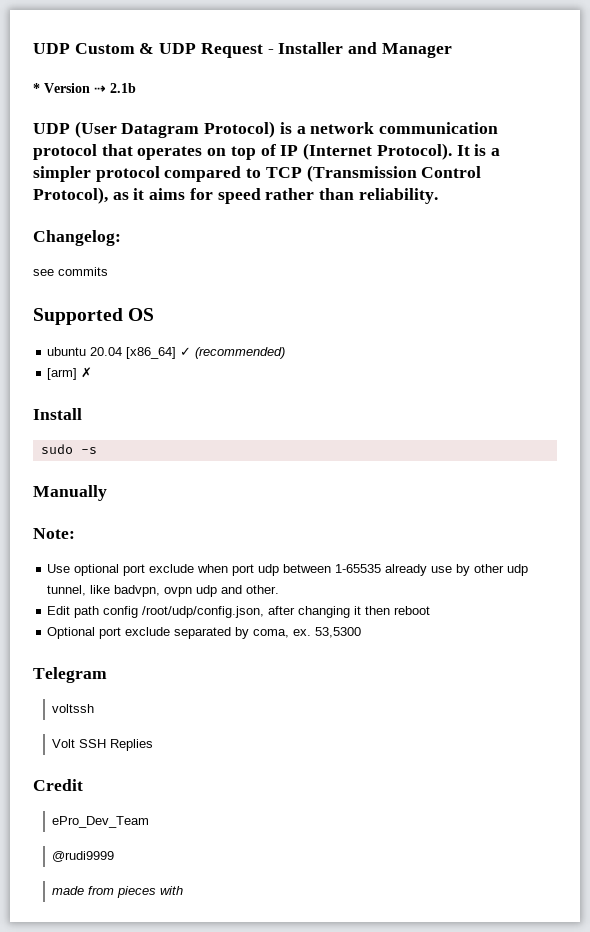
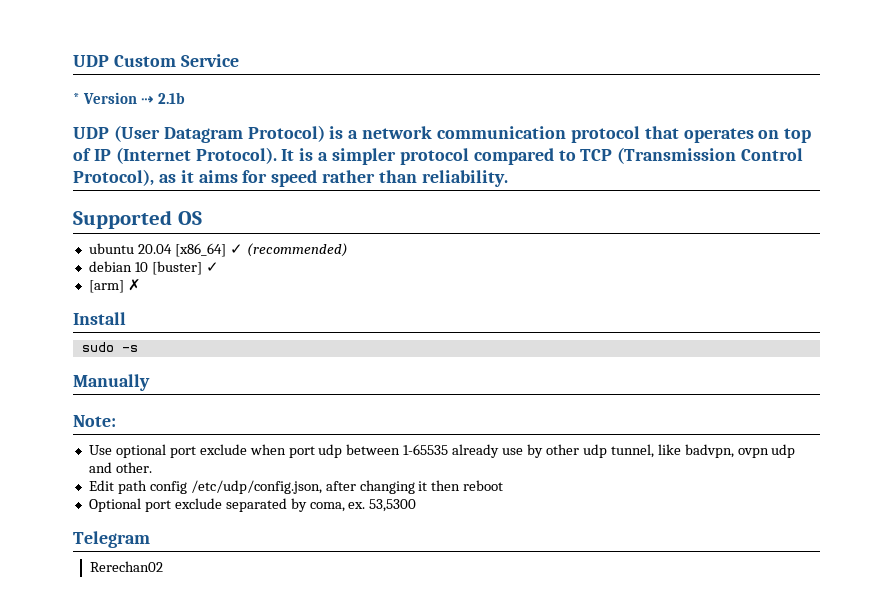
[139,42,452,58] & UDP Request - Installer and Manager -> [180,54,239,67] Service
[33,230,121,246] [33,267,108,276] // Changelog: // see commits -> (508, 178) none
(286, 353) none -> [88,261,219,275] // debian 10 [buster] ✓
[142,606,265,618] /root/udp/config.json, -> [190,480,322,494] /etc/udp/config.json,
[52,704,95,713] [52,739,154,751] [33,779,83,791] [52,816,150,828] [52,851,115,862] [52,886,184,898] voltssh // Volt SSH Replies // Credit // ePro_Dev_Team // @rudi9999 // made from pieces with -> [89,561,163,572] Rerechan02

